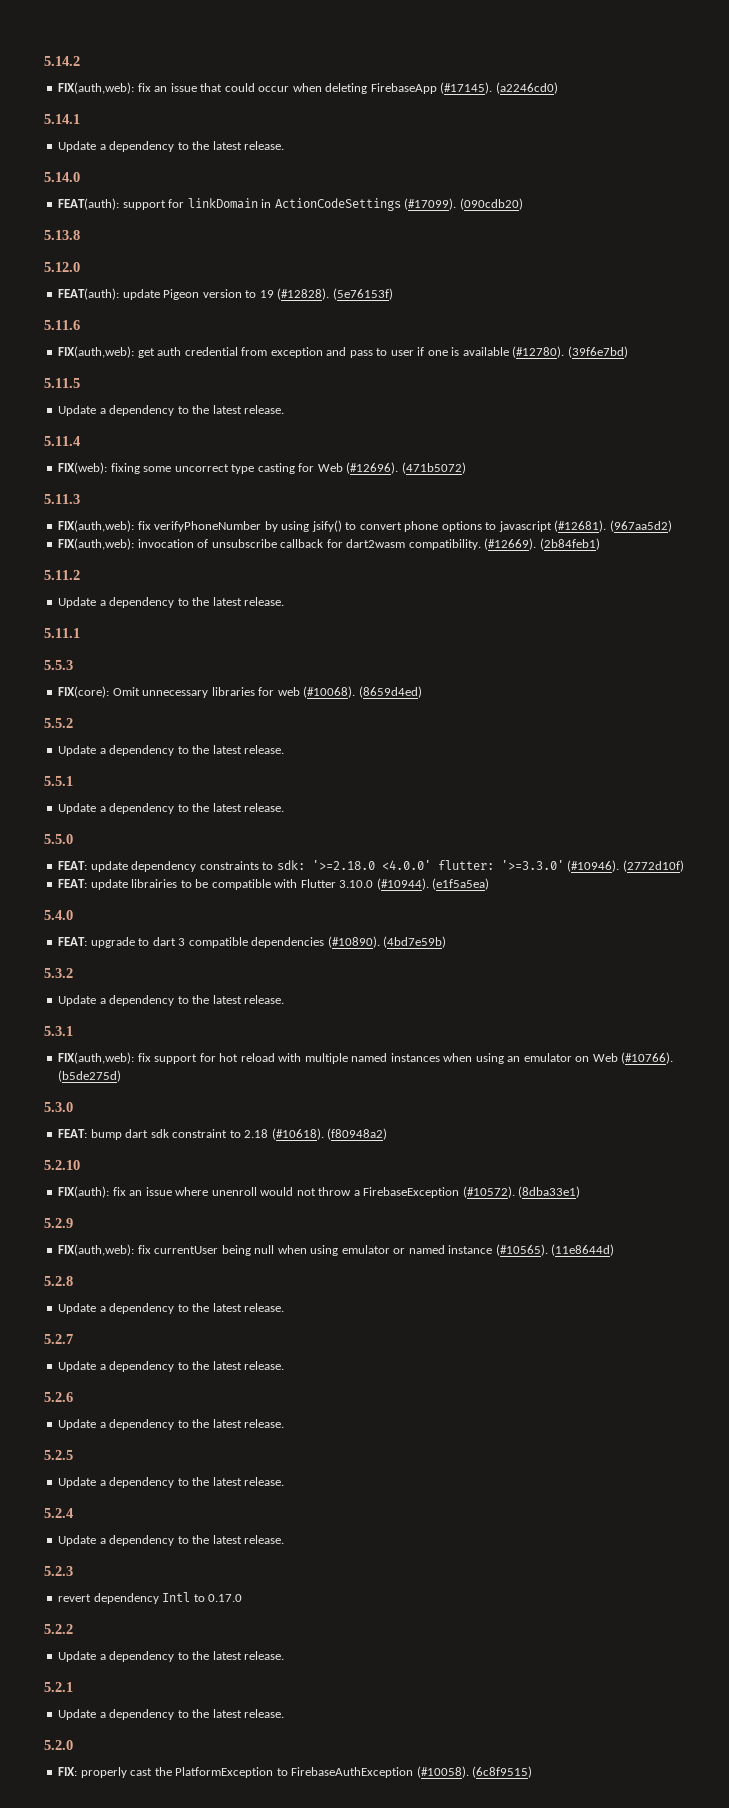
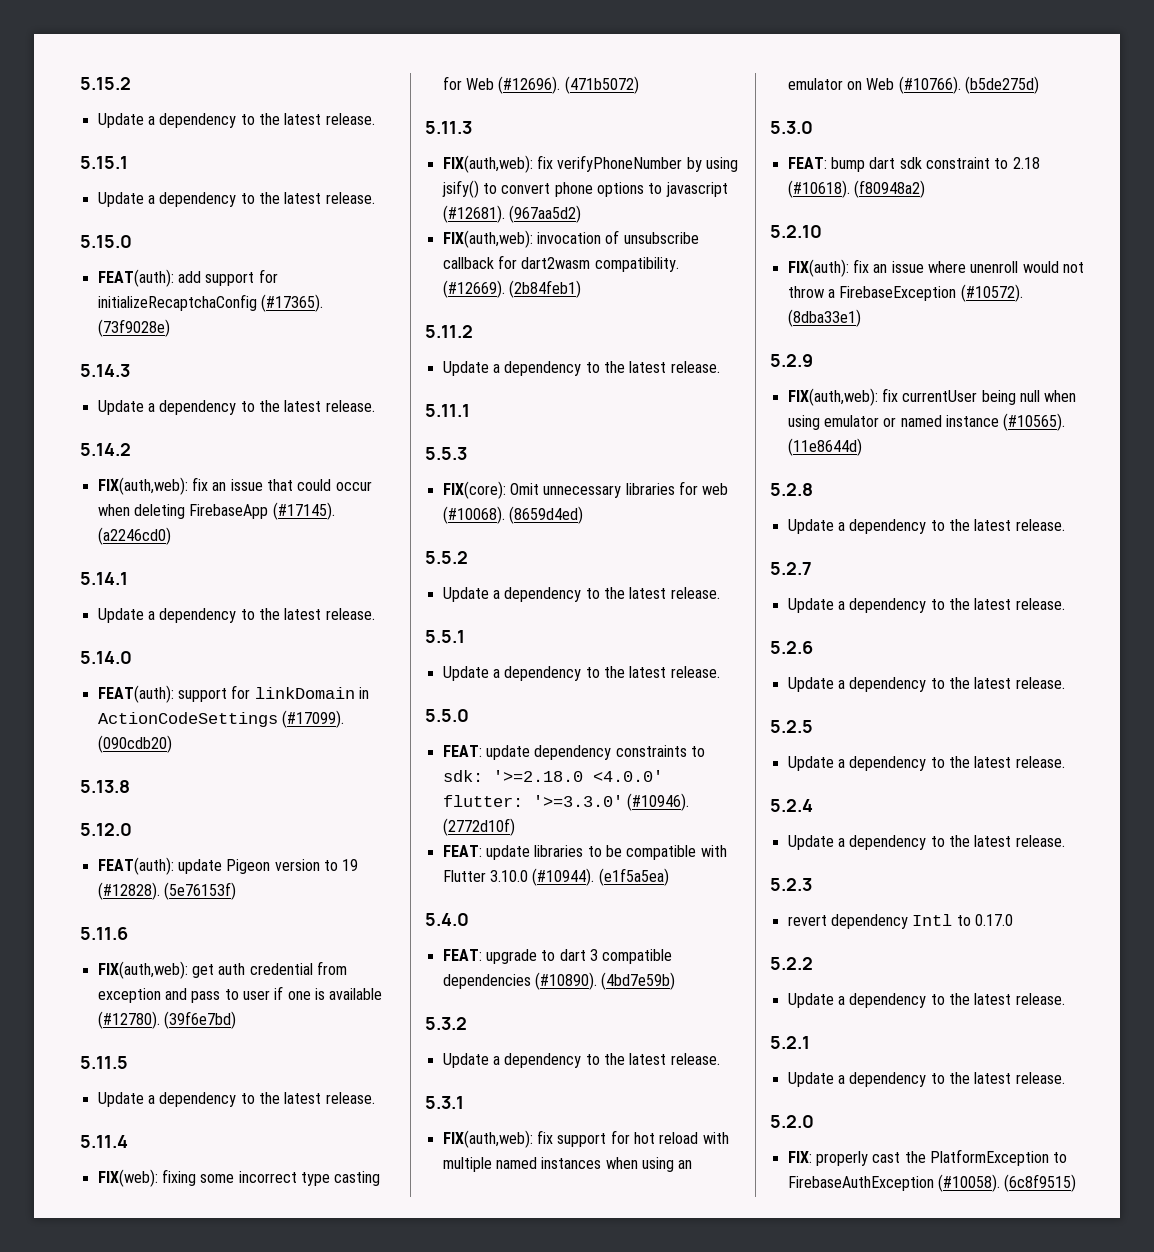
(44, 61) none -> [80,77,131,90] [97,113,375,128] [80,156,128,169] [97,192,375,207] [80,235,132,248] [97,269,278,287] [97,294,323,312] [97,319,170,337] [80,364,130,377] [97,400,375,415] 5.15.2 // Update a dependency to the latest release. // 5.15.1 // Update a dependency to the latest release. // 5.15.0 // FEAT(auth): add support for initializeRecaptchaConfig (#17365). (73f9028e) // 5.14.3 // Update a dependency to the latest release. //
[174,464,229,472] uncorrect -> [238,1171,297,1183] incorrect
[131,879,178,888] librairies -> [534,845,584,857] libraries

